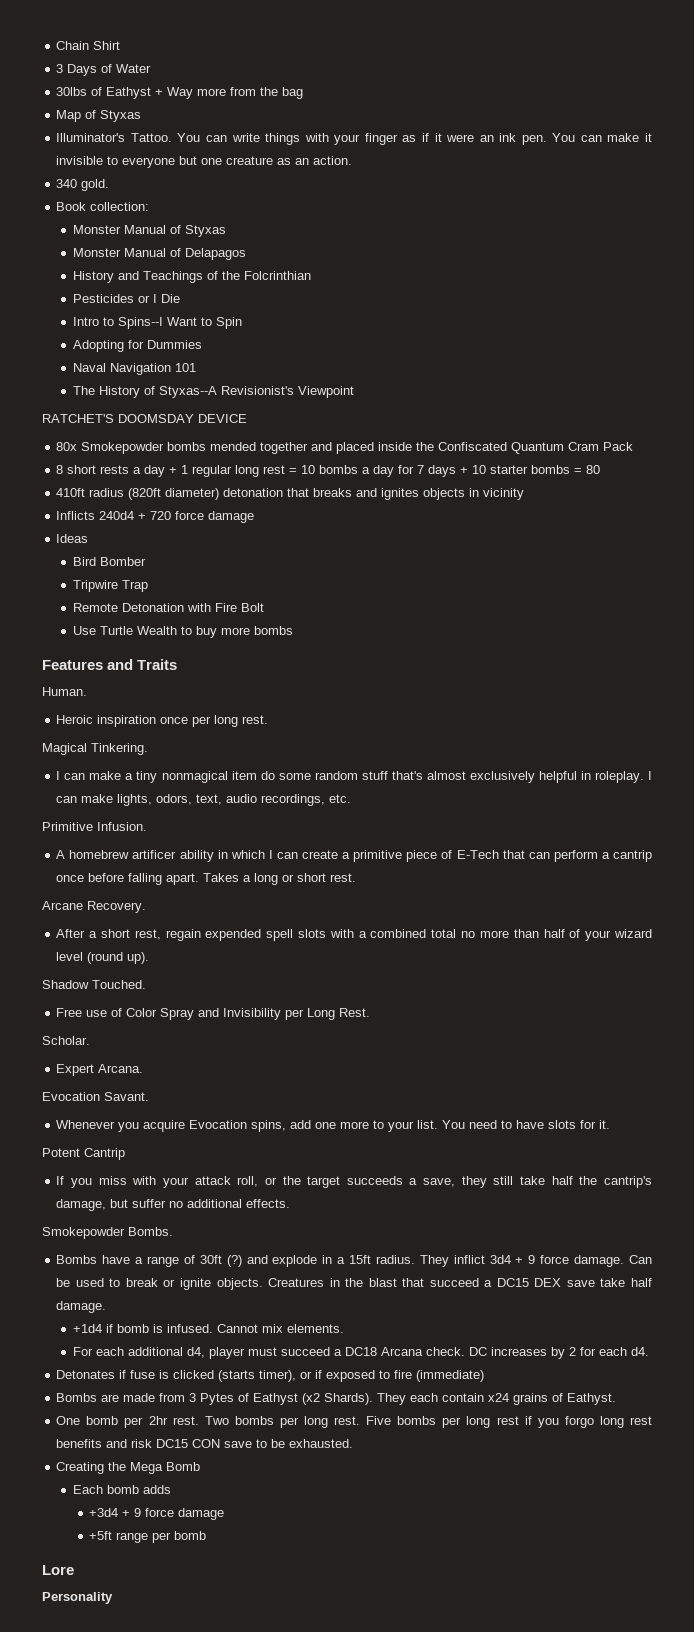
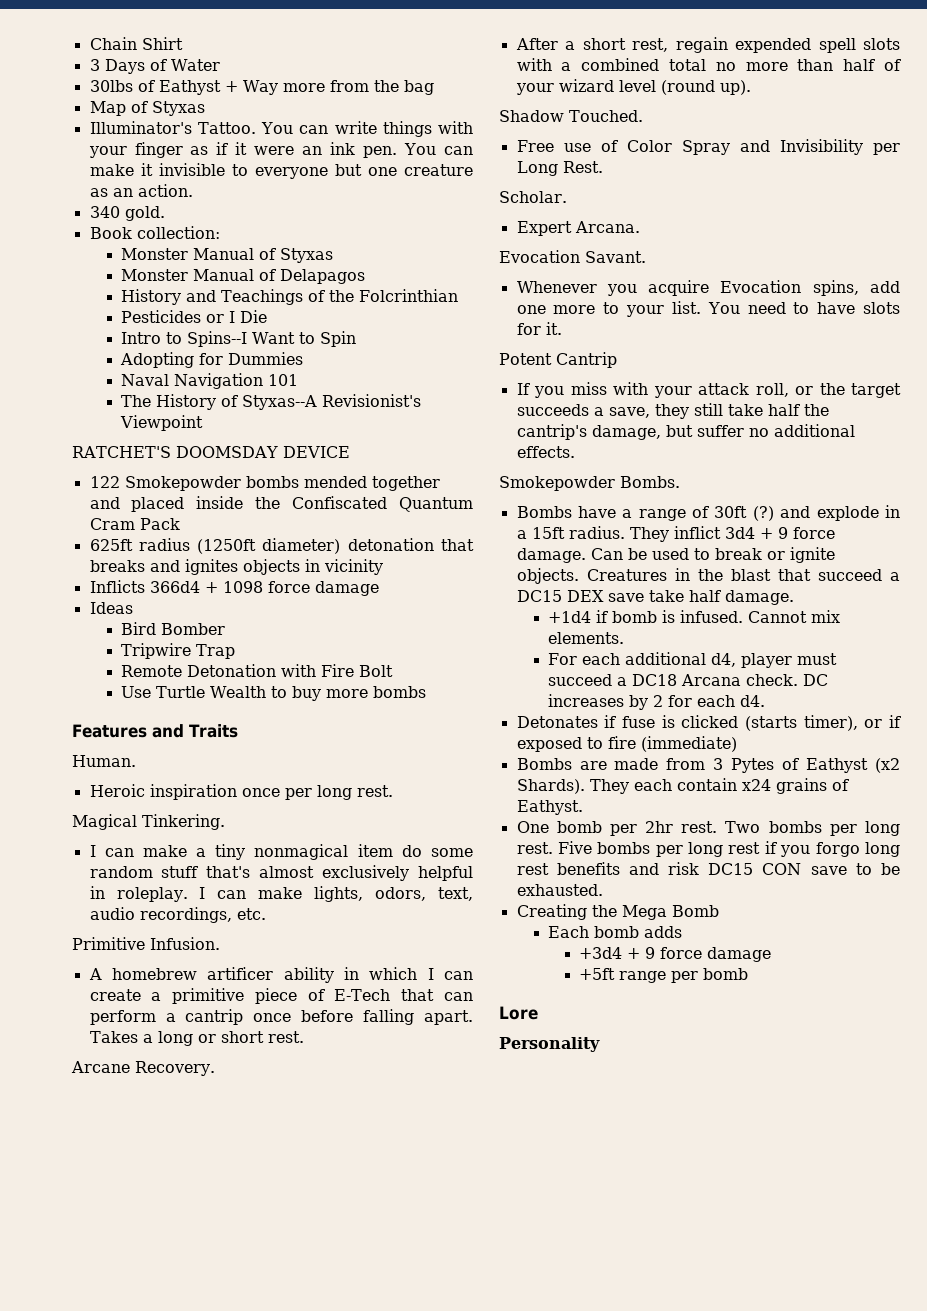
[56,442,78,451] 80x -> [89,476,120,488] 122
[56,465,601,477] [56,488,162,500] 8 short rests a day + 1 regular long rest = 10 bombs a day for 7 days + 10 starter bombs = 80 // 410ft radius (820ft -> [89,538,257,554] 625ft radius (1250ft
[99,511,172,520] 240d4 + 720 -> [149,581,263,593] 366d4 + 1098

